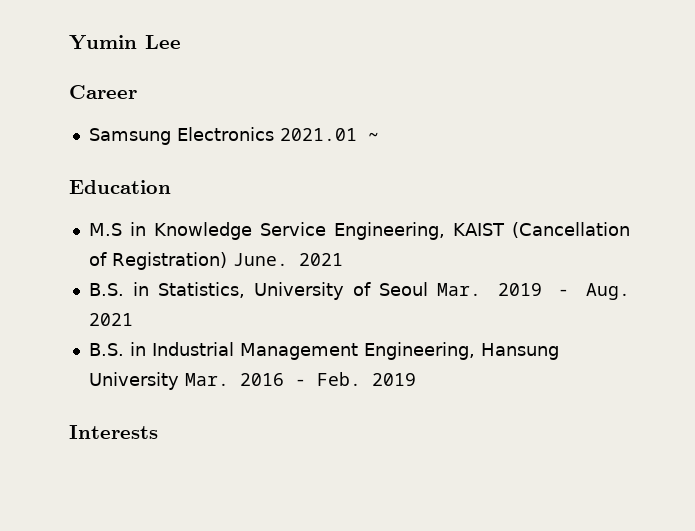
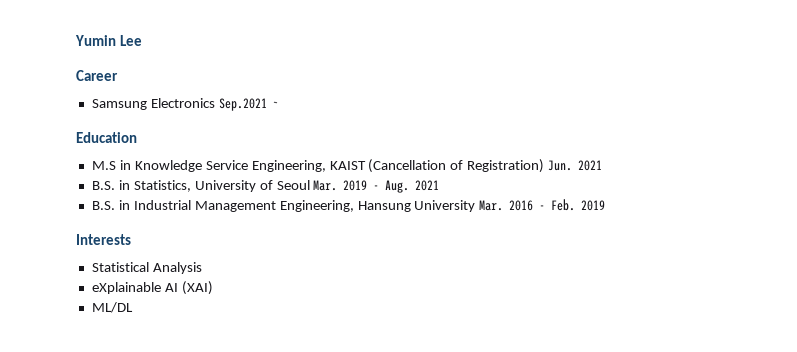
[279,128,357,141] 2021.01 -> [218,98,267,111] Sep.2021
[232,253,288,266] June. -> [548,160,573,171] Jun.
(158, 432) none -> [91,262,202,274] [91,281,213,295] [91,302,133,313] // Statistical Analysis // eXplainable AI (XAI) // ML/DL

